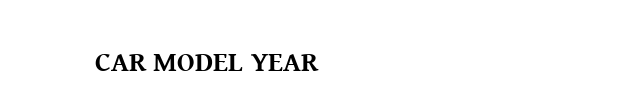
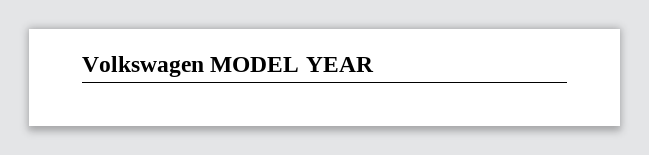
[95,53,147,71] CAR -> [82,56,204,77] Volkswagen

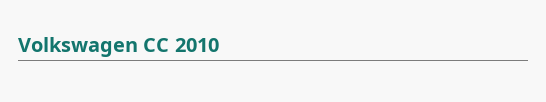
[210,57,374,72] MODEL YEAR -> [143,38,219,52] CC 2010

